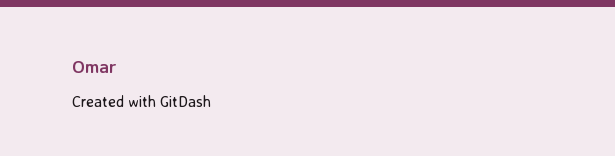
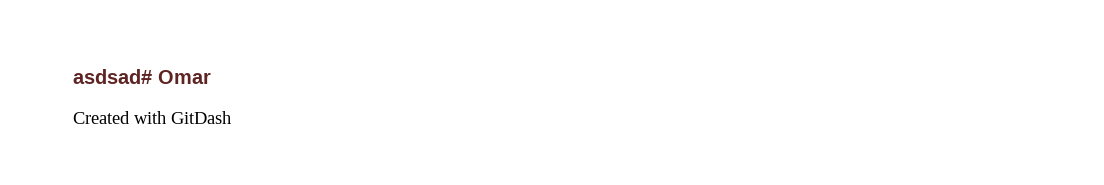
(72, 67) none -> [73,69,152,84] asdsad#

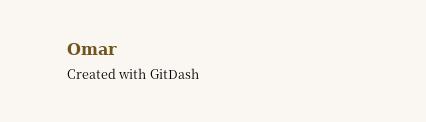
[73,69,152,84] asdsad# -> (67, 49) none

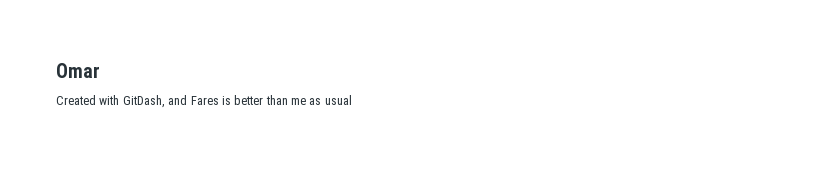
[149,68,199,79] GitDash -> [122,95,352,108] GitDash, and Fares is better than me as usual

